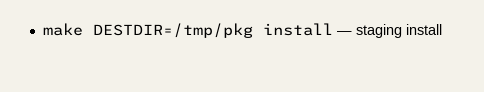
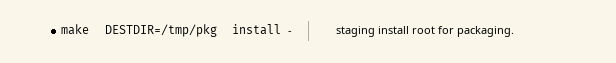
[336,31,352,35] — -> [288,31,292,34] -
(442, 29) none -> [412,26,515,37] root for packaging.

